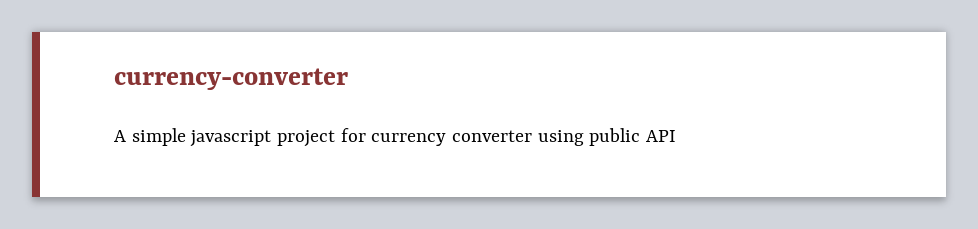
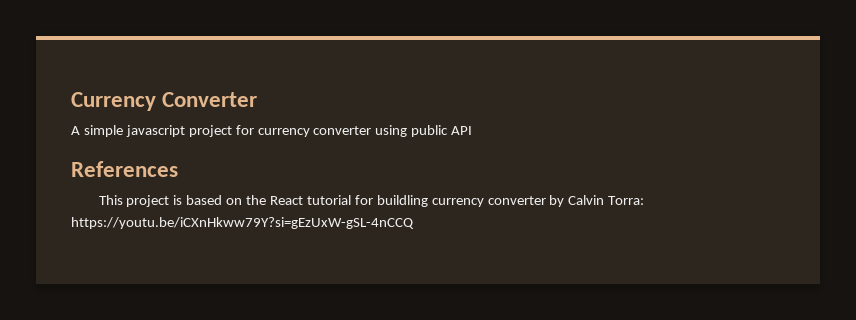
[114,68,348,90] currency-converter -> [71,92,258,111] Currency Converter
(677, 136) none -> [71,161,178,177] [98,195,645,207] [71,217,414,229] // References // This project is based on the React tutorial for buildling currency converter by Calvin Torra: https://youtu.be/iCXnHkww79Y?si=gEzUxW-gSL-4nCCQ

